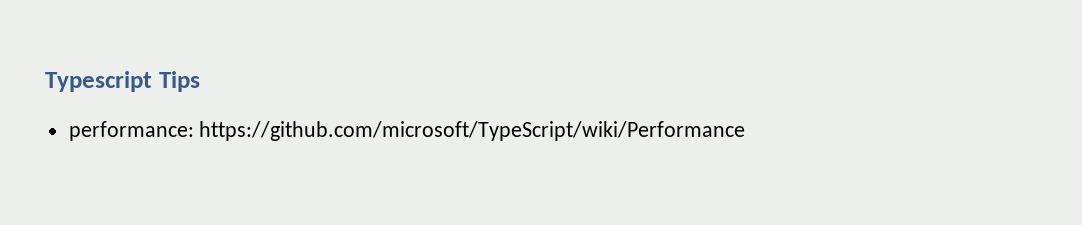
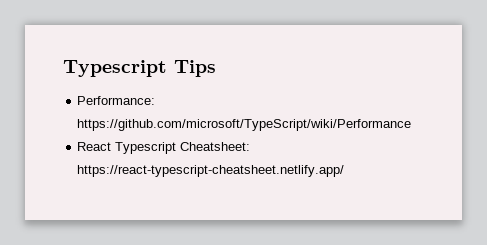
[68,121,194,141] performance: -> [77,96,156,105] Performance:
(746, 131) none -> [77,142,251,154] [77,165,345,177] // React Typescript Cheatsheet: https://react-typescript-cheatsheet.netlify.app/

